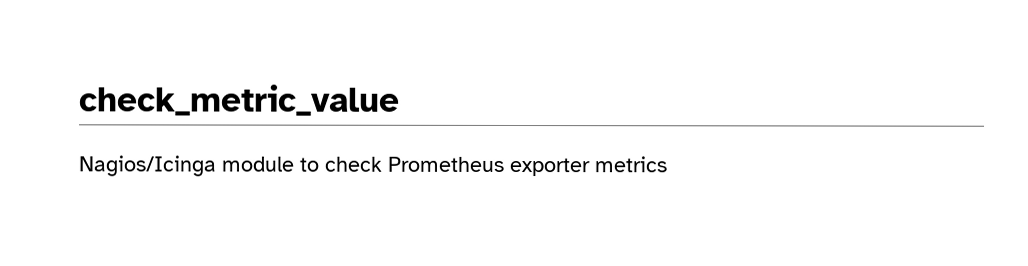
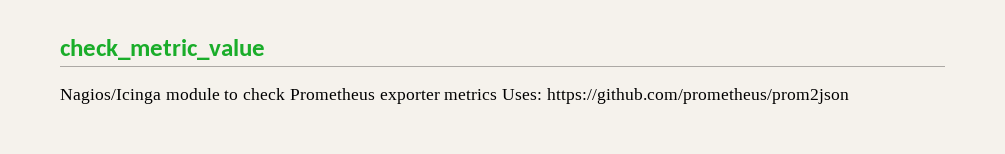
(667, 164) none -> [502,88,849,104] Uses: https://github.com/prometheus/prom2json

